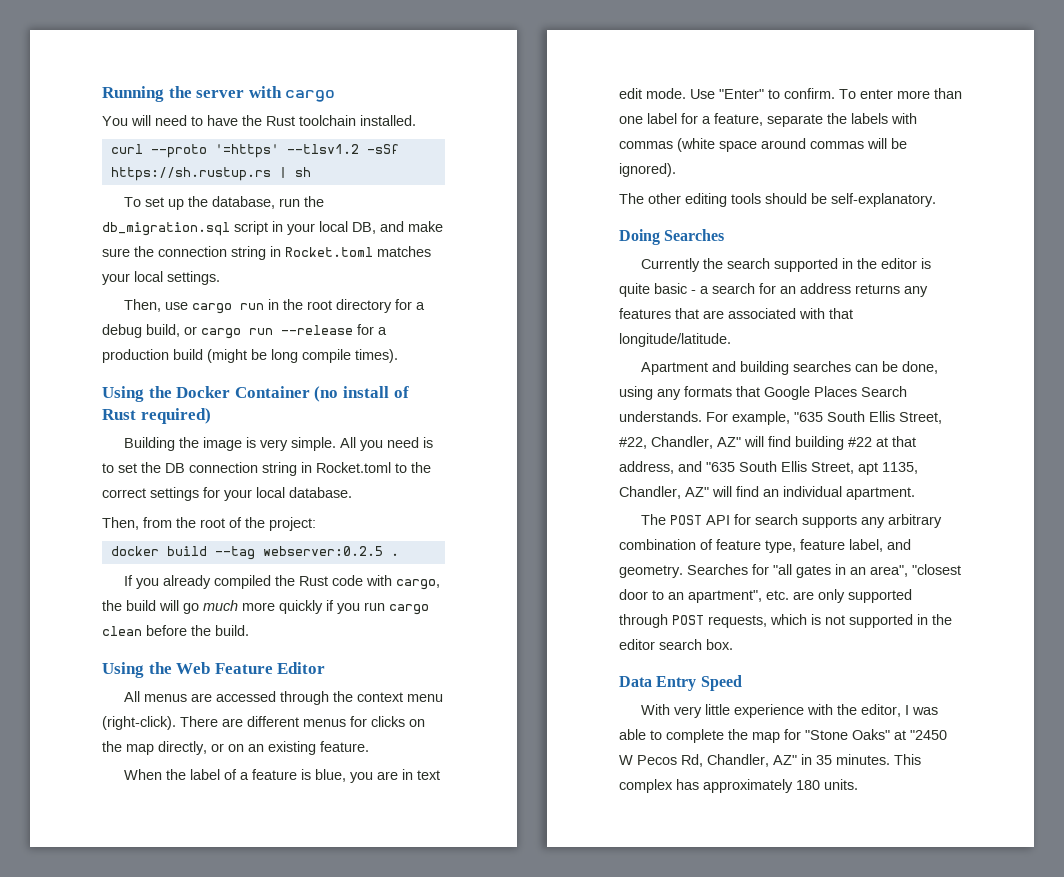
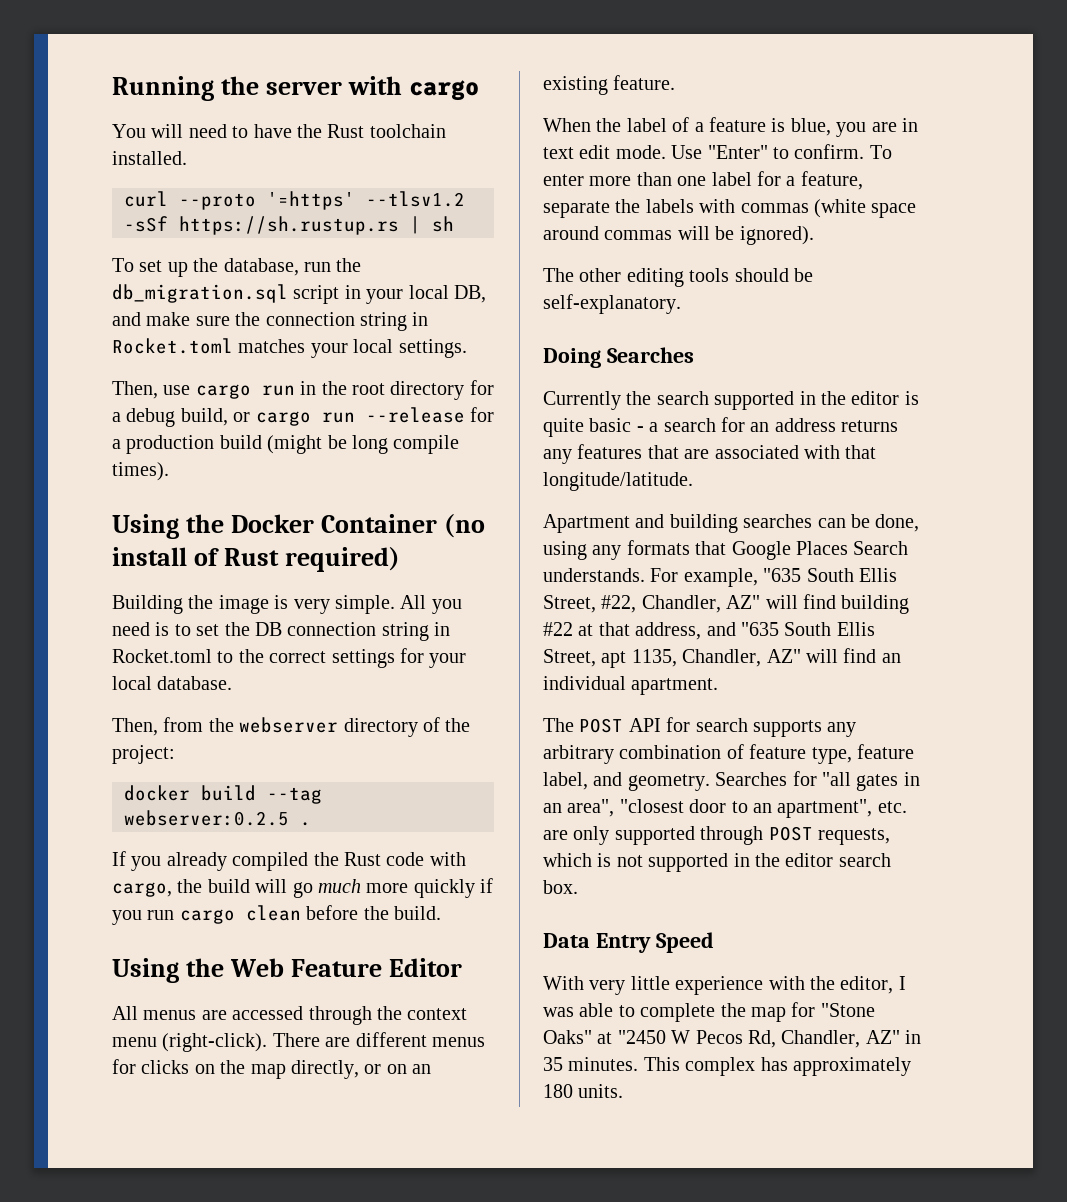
[200,518,225,528] root -> [239,717,418,737] webserver directory

